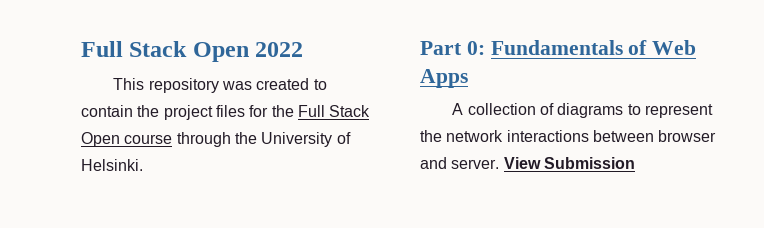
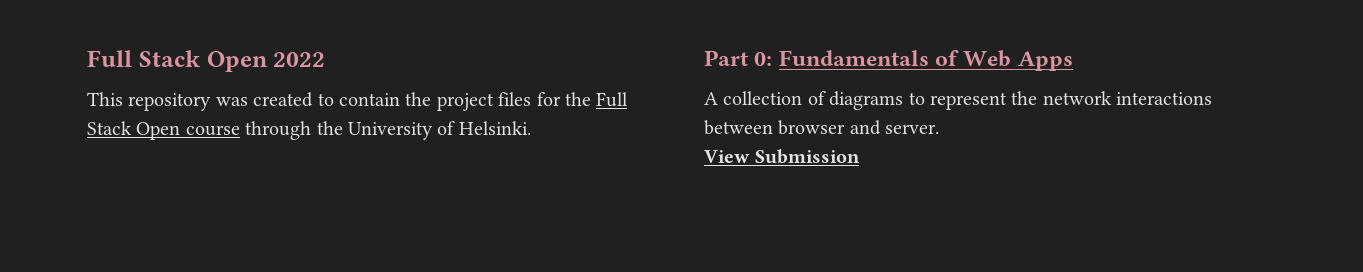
(500, 164) none -> (940, 129) //

